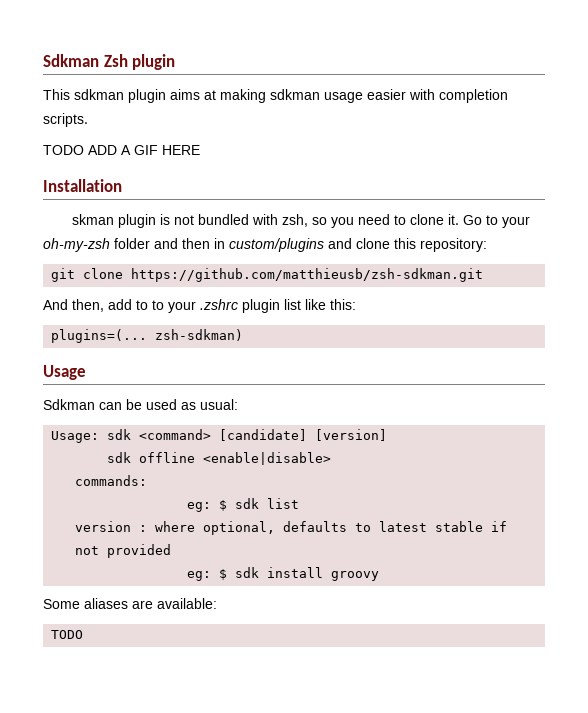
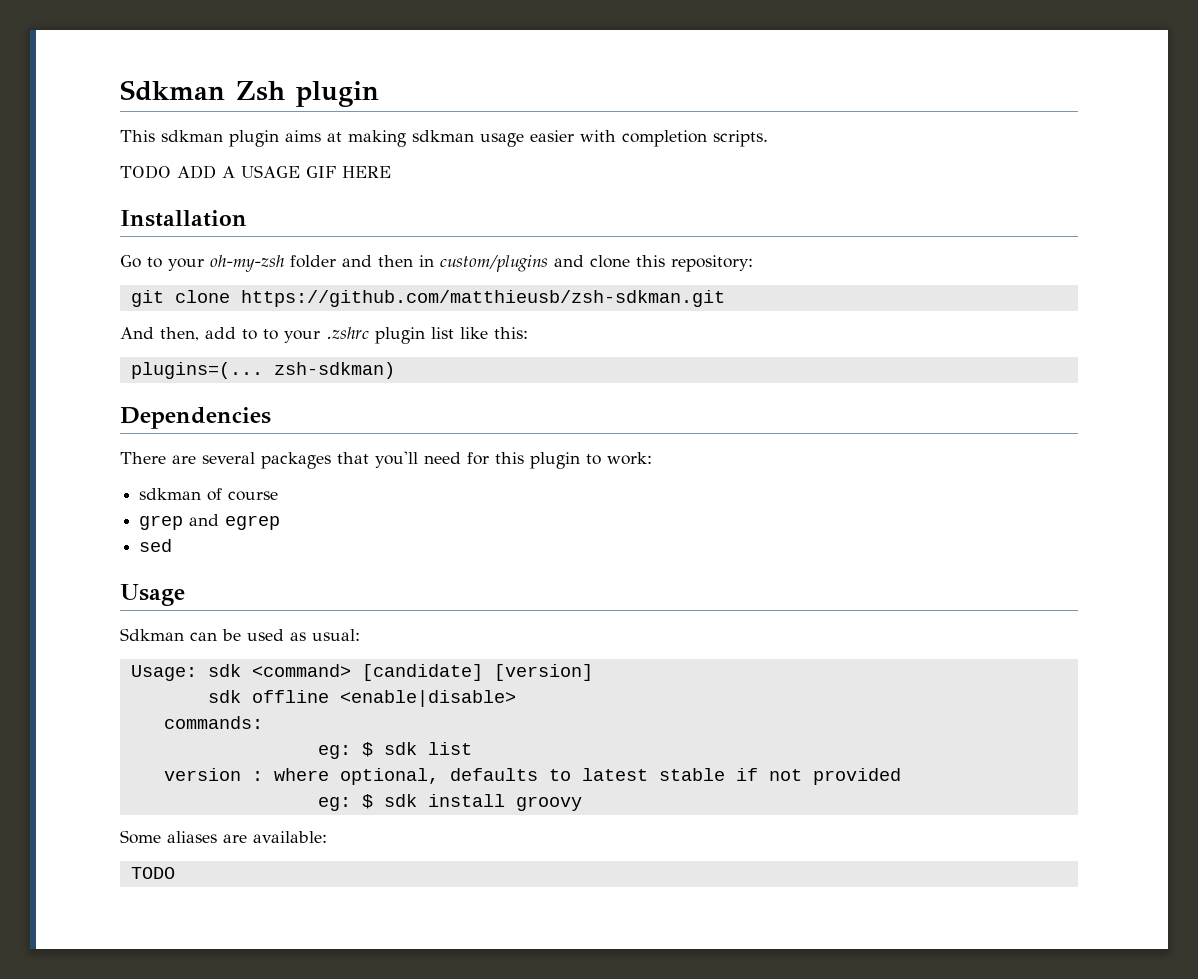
(131, 150) none -> [241,165,300,178] USAGE
[72,214,460,228] skman plugin is not bundled with zsh, so you need to clone it. -> (247, 218) none
(244, 335) none -> [120,407,271,429] [120,451,652,469] [139,488,279,501] [139,514,281,530] [139,539,173,552] // Dependencies // There are several packages that you'll need for this plugin to work: // sdkman of course // grep and egrep // sed

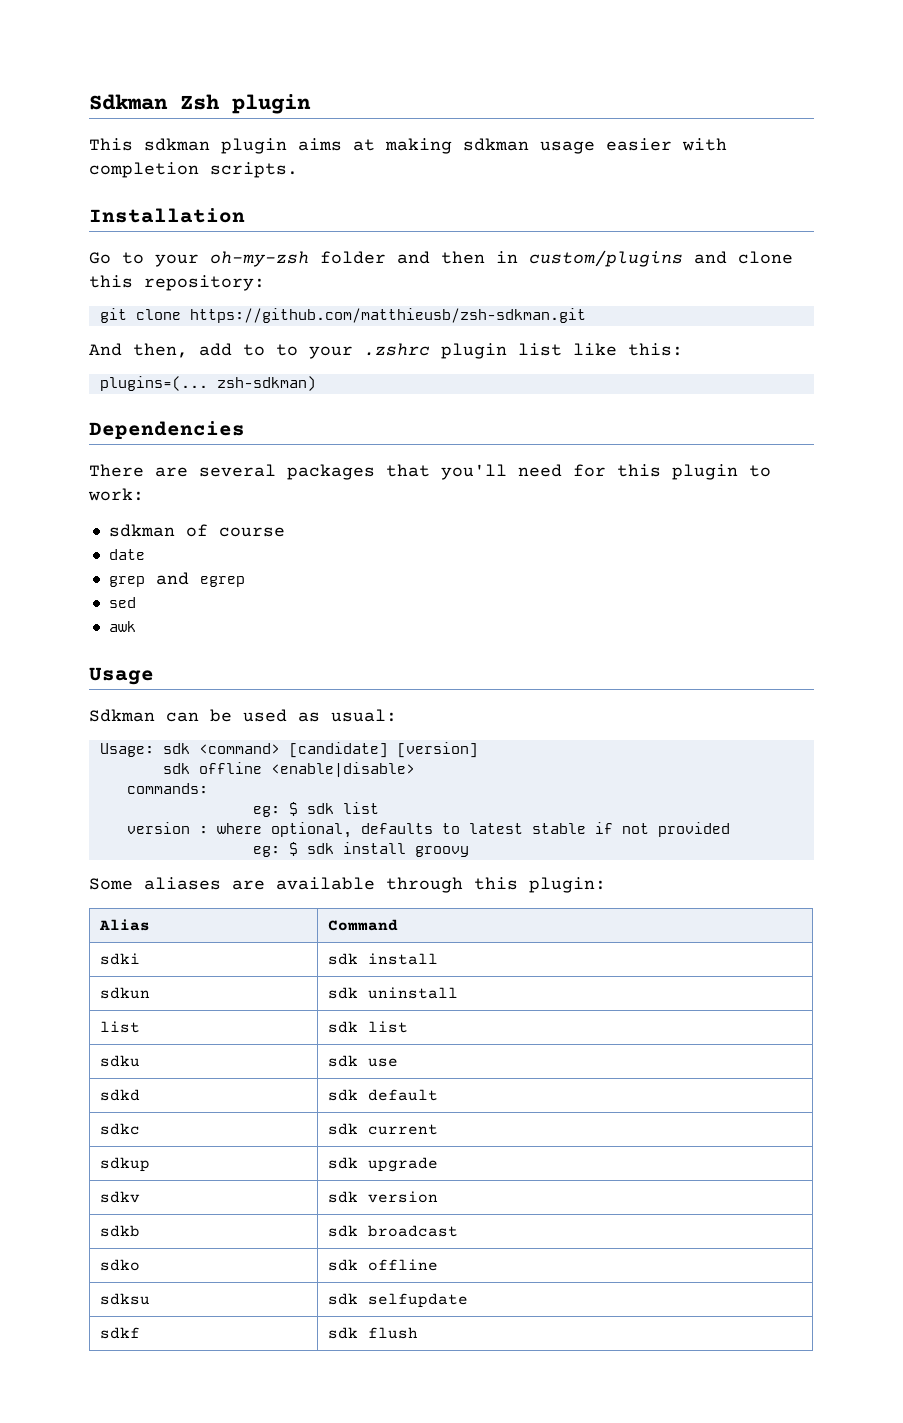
[120,165,391,179] // TODO ADD A USAGE GIF HERE -> (298, 170) none
(279, 496) none -> [108,549,145,560] // date
(173, 545) none -> [108,621,136,632] // awk
[253,831,327,843] [130,867,175,879] available: // TODO -> [276,877,606,893] [98,919,150,931] [327,919,398,931] [99,953,140,965] [327,953,438,965] [99,987,150,999] [327,987,458,999] [99,1021,140,1033] [327,1021,408,1033] [99,1055,140,1067] [327,1055,398,1067] [99,1089,140,1101] [327,1089,438,1101] [99,1123,140,1135] [327,1123,438,1135] [99,1157,150,1172] [327,1157,438,1172] [99,1191,140,1203] [327,1191,438,1203] [99,1225,140,1237] [327,1225,458,1237] [99,1259,140,1271] [327,1259,438,1271] [99,1293,150,1305] [327,1293,468,1308] [99,1327,140,1339] [327,1327,418,1339] available through this plugin: // Alias | Command // sdki | sdk install // sdkun | sdk uninstall // list | sdk list // sdku | sdk use // sdkd | sdk default // sdkc | sdk current // sdkup | sdk upgrade // sdkv | sdk version // sdkb | sdk broadcast // sdko | sdk offline // sdksu | sdk selfupdate // sdkf | sdk flush

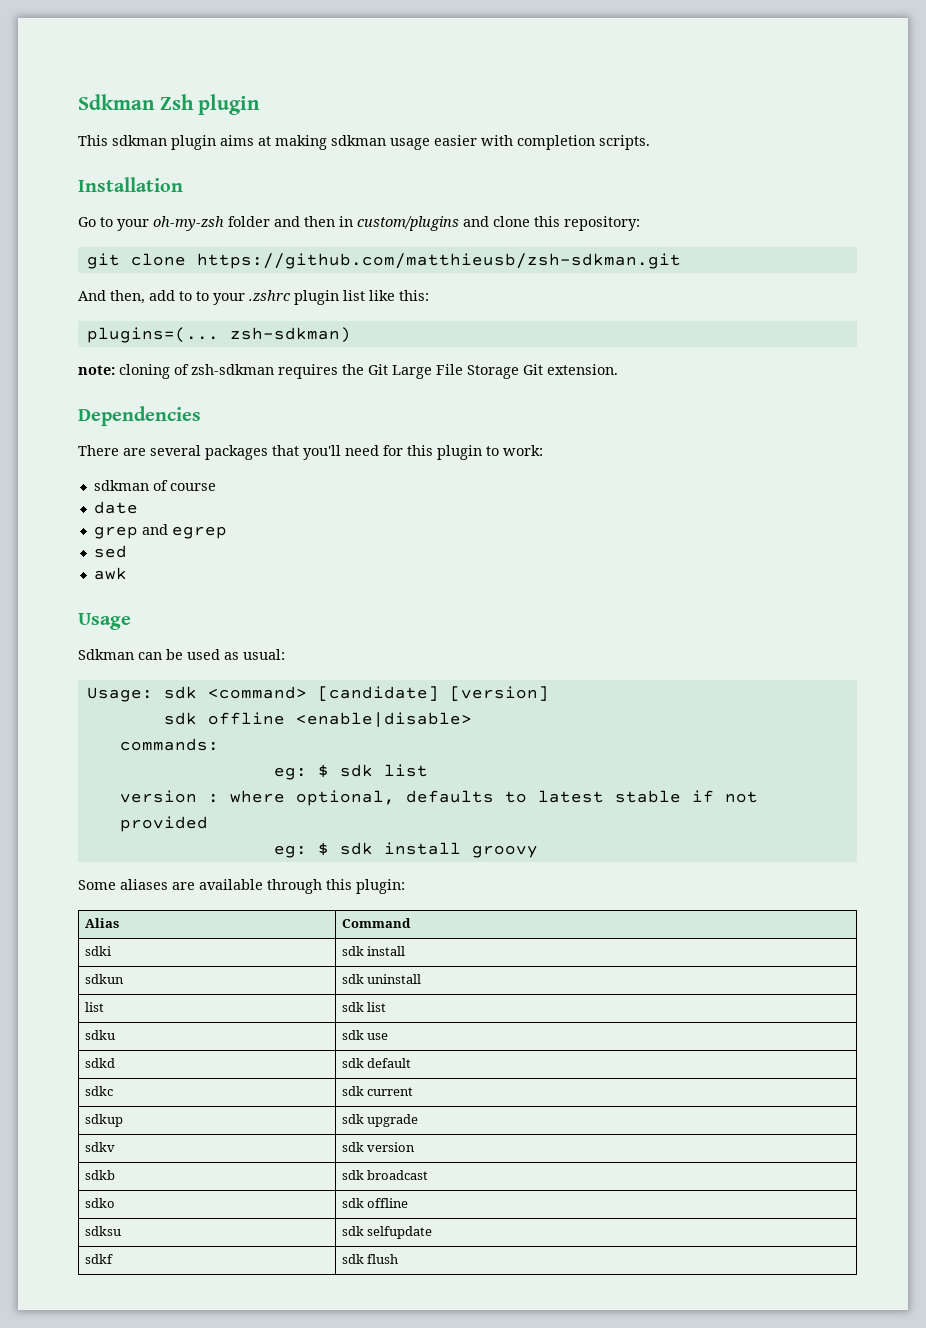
(316, 383) none -> [78,364,618,379] // note: cloning of zsh-sdkman requires the Git Large File Storage Git extension.

